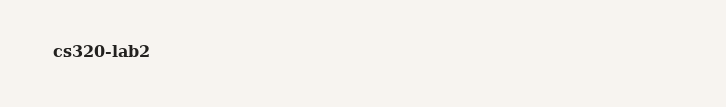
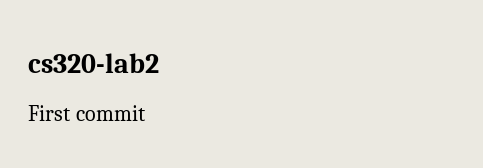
(150, 51) none -> [28,105,146,121] // First commit

